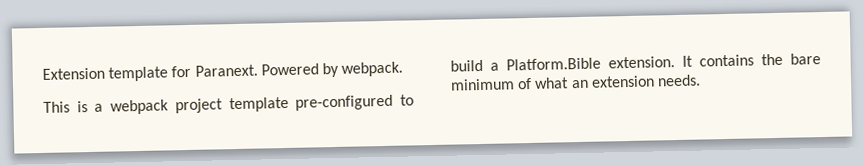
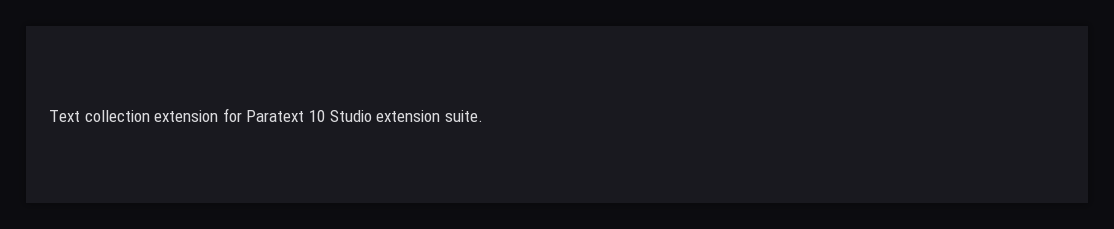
[42,61,404,82] [43,94,415,115] [450,53,821,72] [450,74,701,91] Extension template for Paranext. Powered by webpack. // This is a webpack project template pre-configured to build a Platform.Bible extension. It contains the bare minimum of what an extension needs. -> [49,108,483,122] Text collection extension for Paratext 10 Studio extension suite.

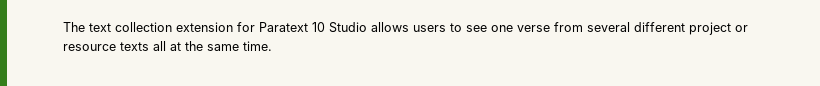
[49,110,80,122] Text -> [63,22,111,32] The text
[376,110,483,122] extension suite. -> [371,22,748,35] [63,41,272,51] allows users to see one verse from several different project or resource texts all at the same time.

